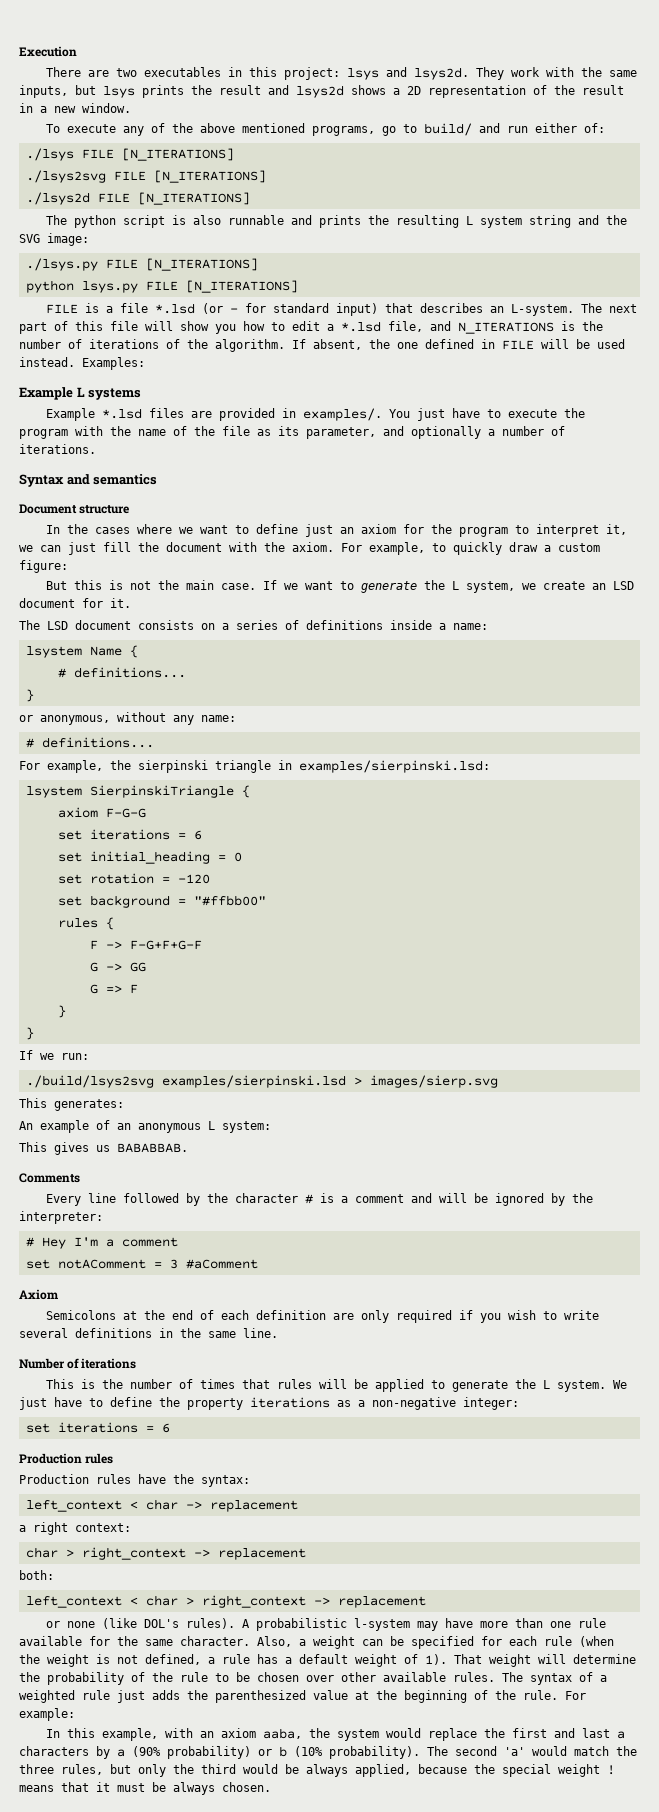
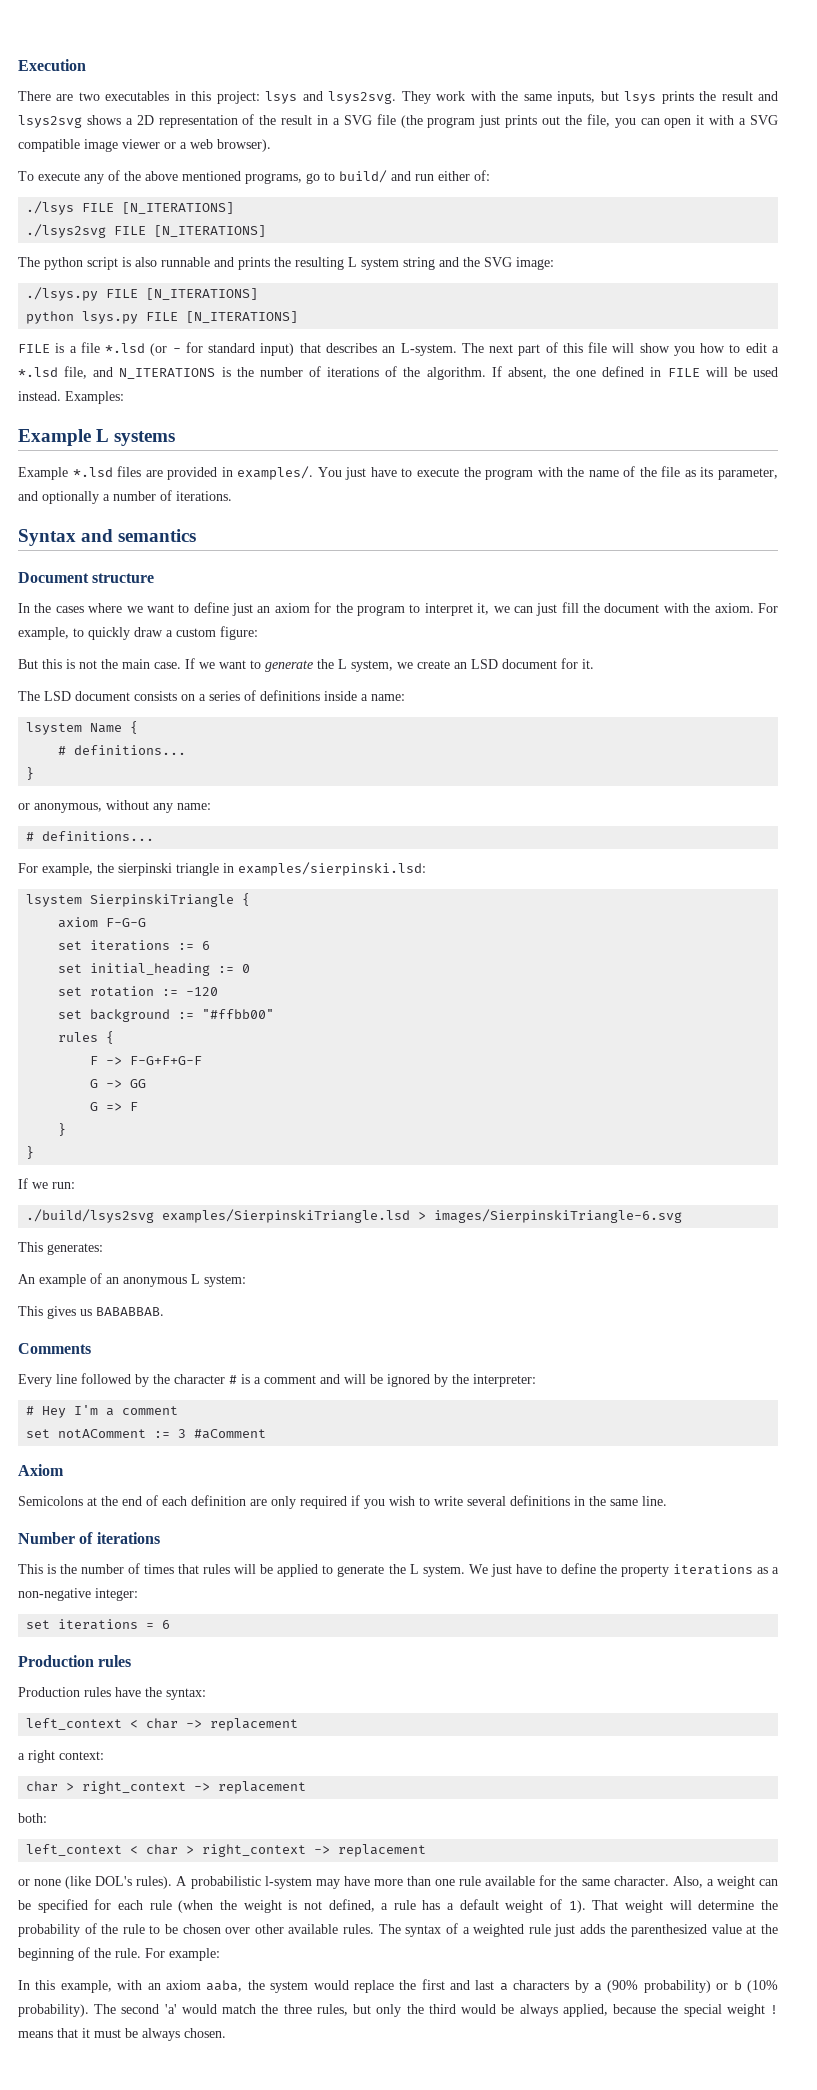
[413,67,469,80] lsys2d. -> [328,91,397,104] lsys2svg.
[296,85,344,98] lsys2d -> [18,115,82,128] lsys2svg
[54,103,131,113] new window. -> [343,114,778,128] [18,139,271,152] SVG file (the program just prints out the file, you can open it with a SVG compatible image viewer or a web browser).
[25,192,250,205] // ./lsys2d FILE [N_ITERATIONS] -> (267, 231) none
[177,833,186,839] = -> [178,943,195,950] :=
[217,855,226,861] = -> [218,966,235,973] :=
[161,877,170,883] = -> [162,989,179,996] :=
[177,899,186,905] = -> [178,1012,195,1019] :=
[161,1075,498,1088] examples/sierpinski.lsd > images/sierp.svg -> [162,1209,683,1223] examples/SierpinskiTriangle.lsd > images/SierpinskiTriangle-6.svg
[153,1262,162,1268] = -> [154,1431,171,1438] :=

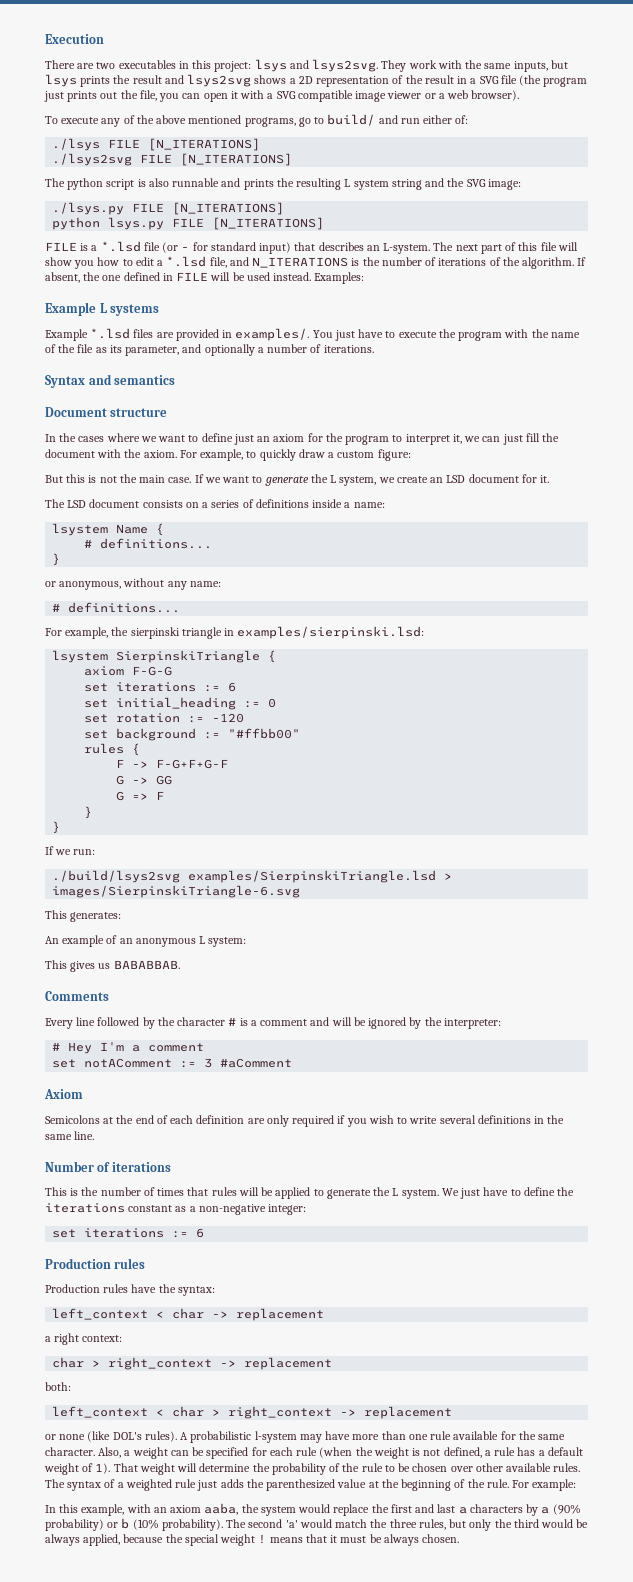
[80,342,146,353] file *.lsd -> [100,241,160,252] *.lsd file
[620,1564,753,1577] property iterations -> [45,1203,173,1213] iterations constant
[146,1623,155,1629] = -> [172,1231,189,1238] :=

